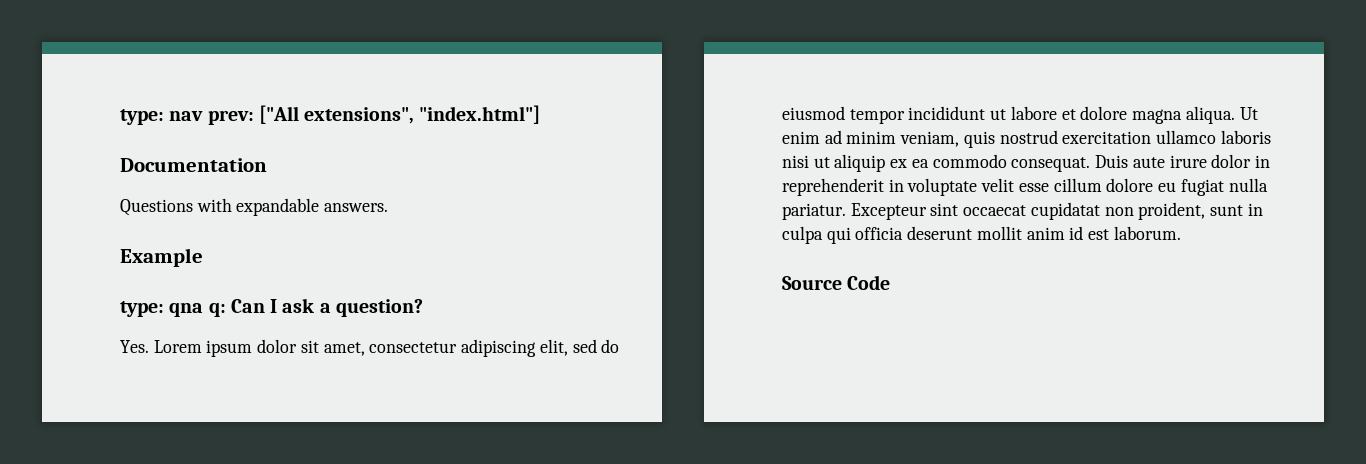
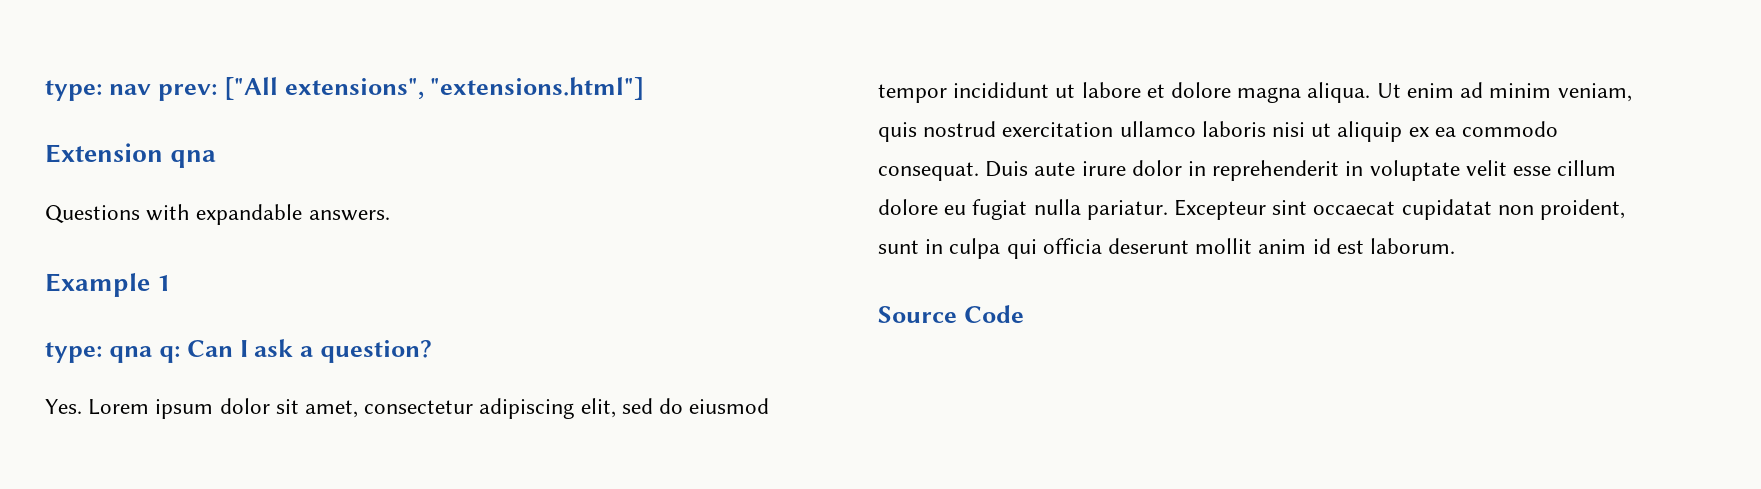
[419,105,541,124] [120,158,267,172] "index.html"] // Documentation -> [430,77,645,100] [45,143,217,168] "extensions.html"] // Extension qna
(203, 257) none -> [157,275,172,291] 1

